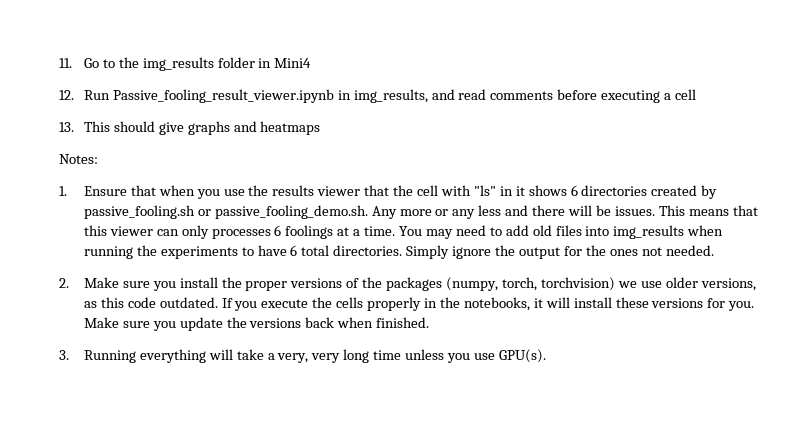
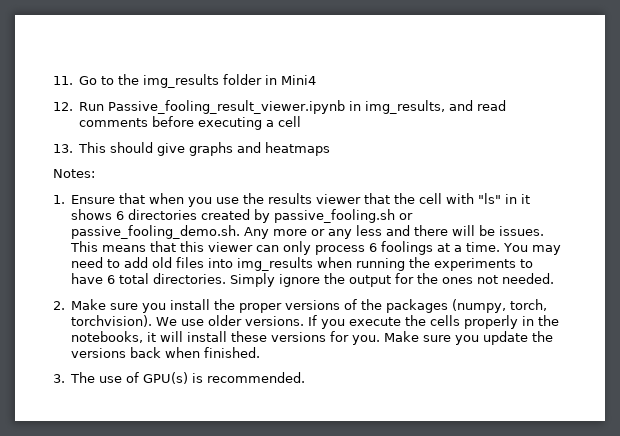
[211,229,271,239] processes -> [315,245,366,255] process
[540,277,756,291] [83,297,218,308] torchvision) we use older versions, as this code outdated. -> [71,315,305,327] torchvision). We use older versions.
[83,349,546,363] Running everything will take a very, very long time unless you use GPU(s). -> [70,372,306,384] The use of GPU(s) is recommended.

